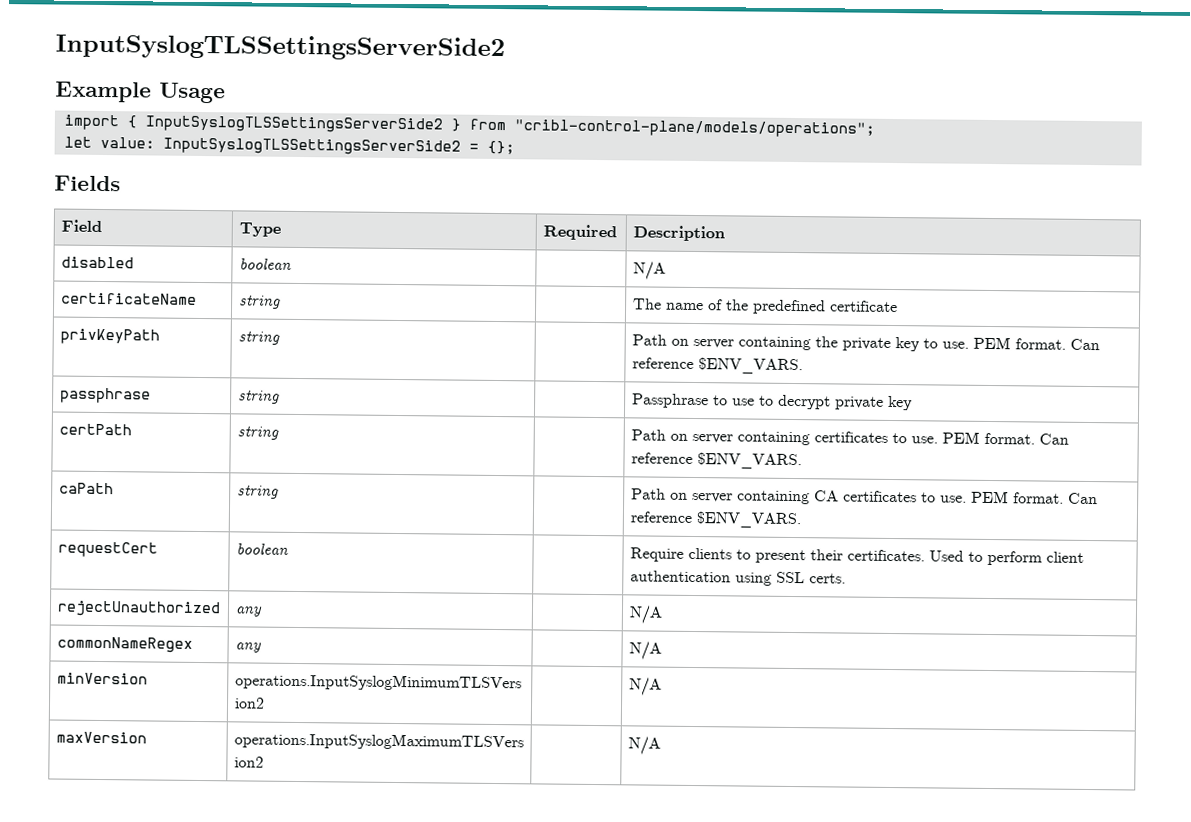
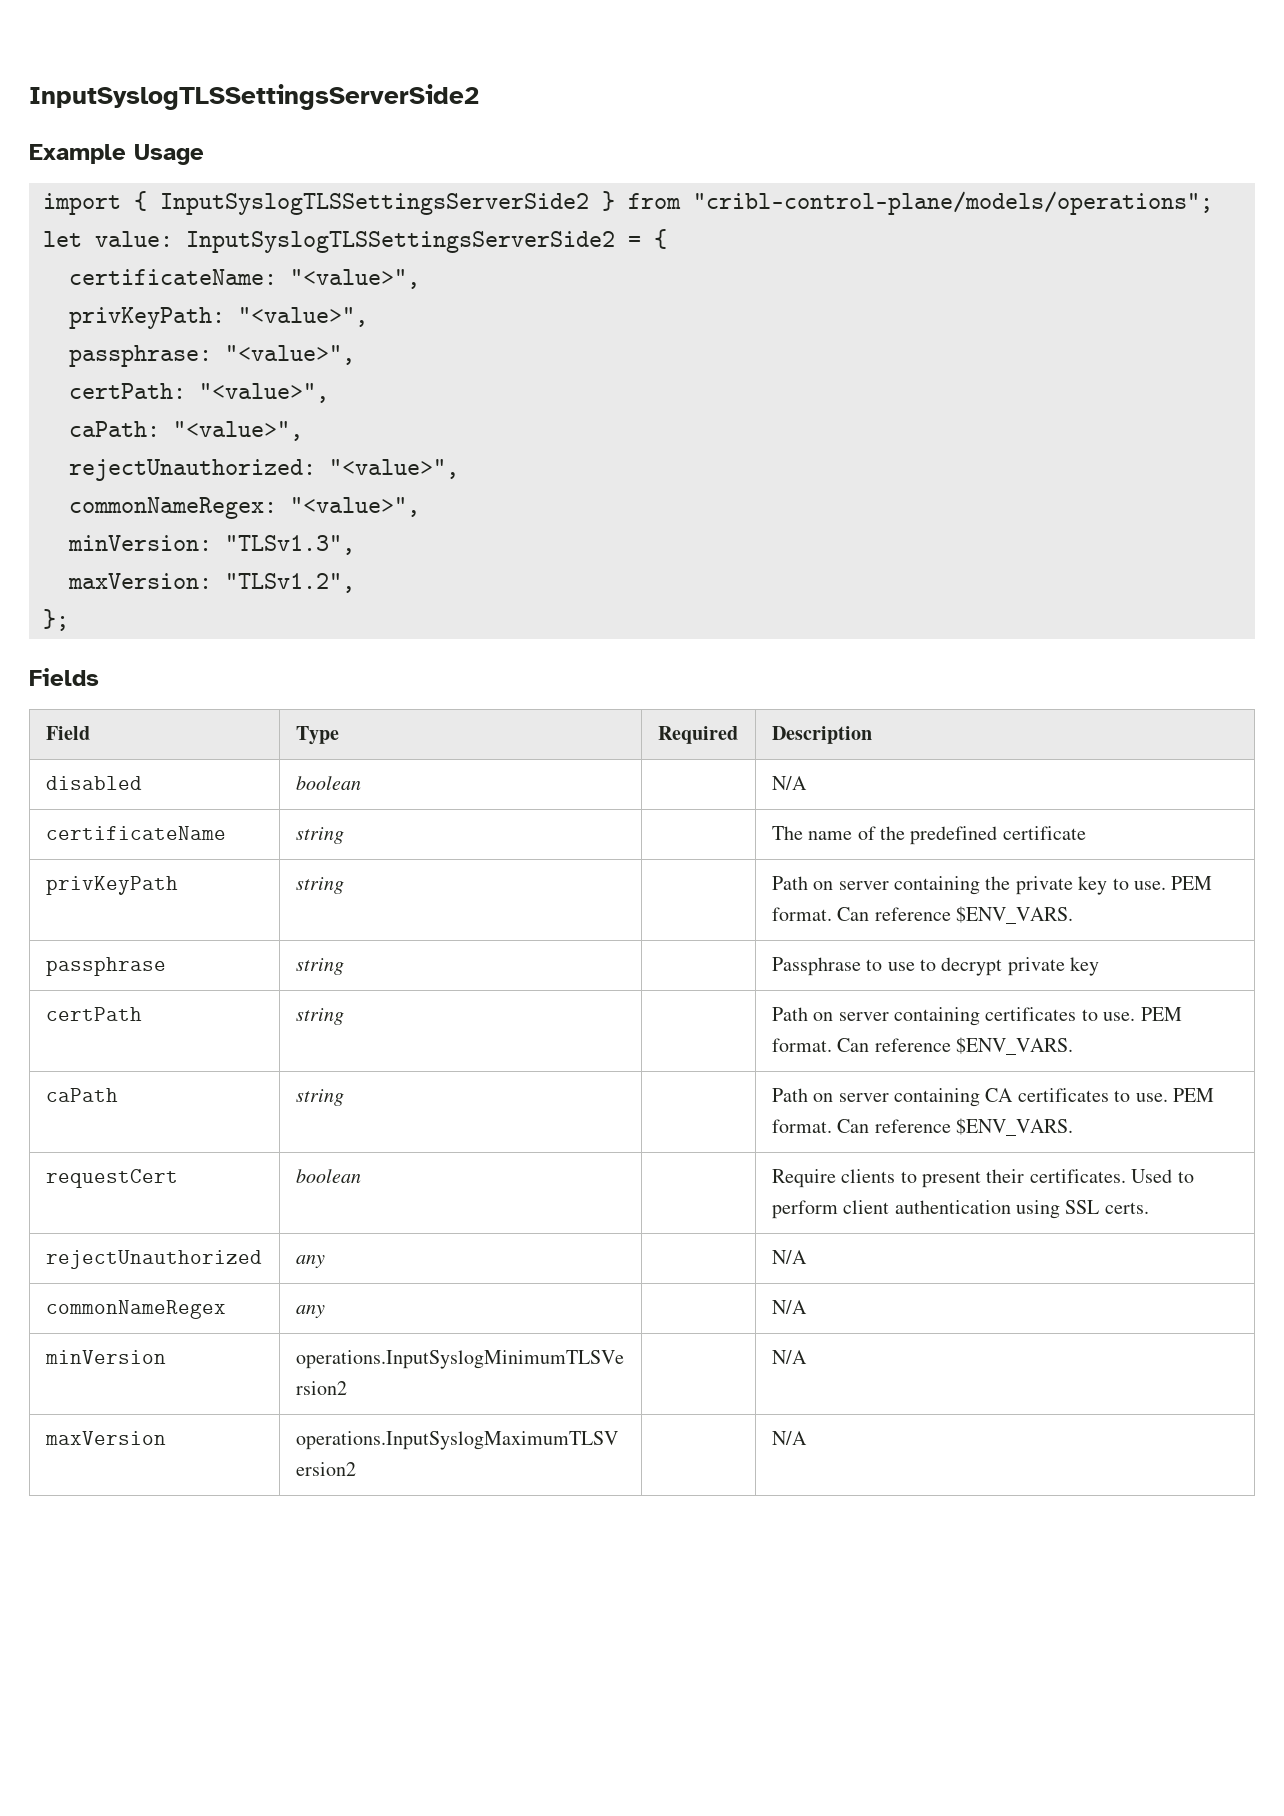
[486,140,515,155] {}; -> [653,229,667,249] [68,269,420,289] [68,307,368,329] [68,345,355,367] [68,383,329,403] [68,421,303,441] [68,459,459,481] [68,497,420,519] [67,535,355,555] [67,573,355,593] [42,609,69,631] { // certificateName: "<value>", // privKeyPath: "<value>", // passphrase: "<value>", // certPath: "<value>", // caPath: "<value>", // rejectUnauthorized: "<value>", // commonNameRegex: "<value>", // minVersion: "TLSv1.3", // maxVersion: "TLSv1.2", // };

